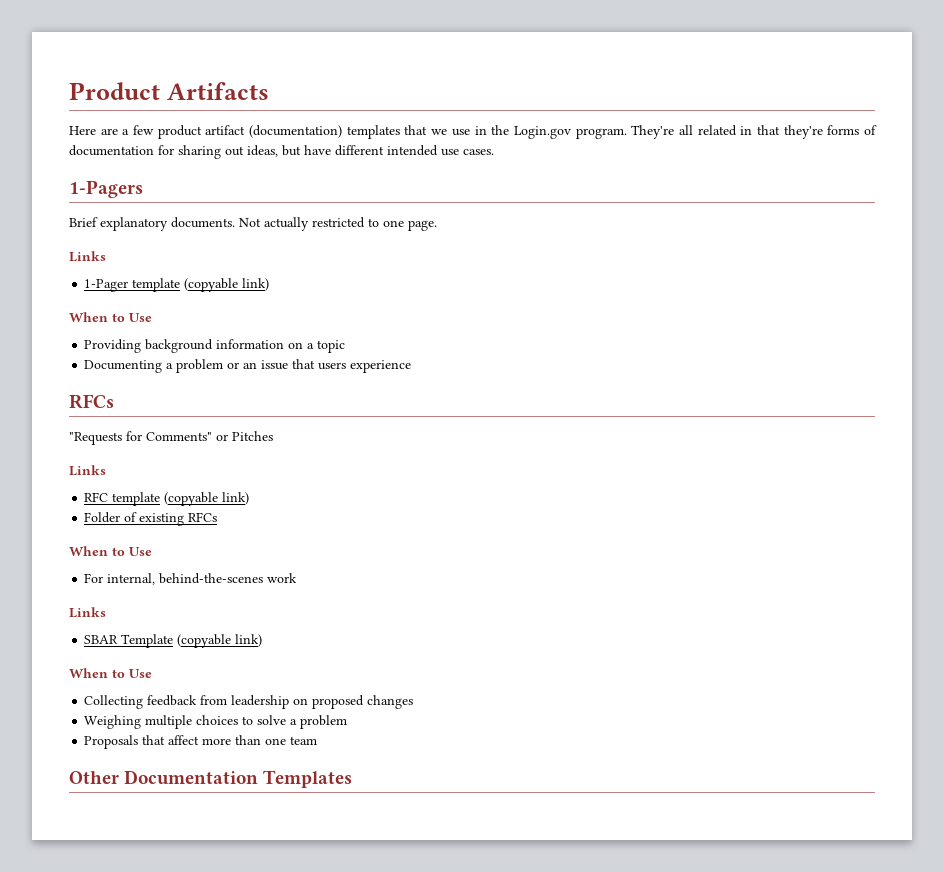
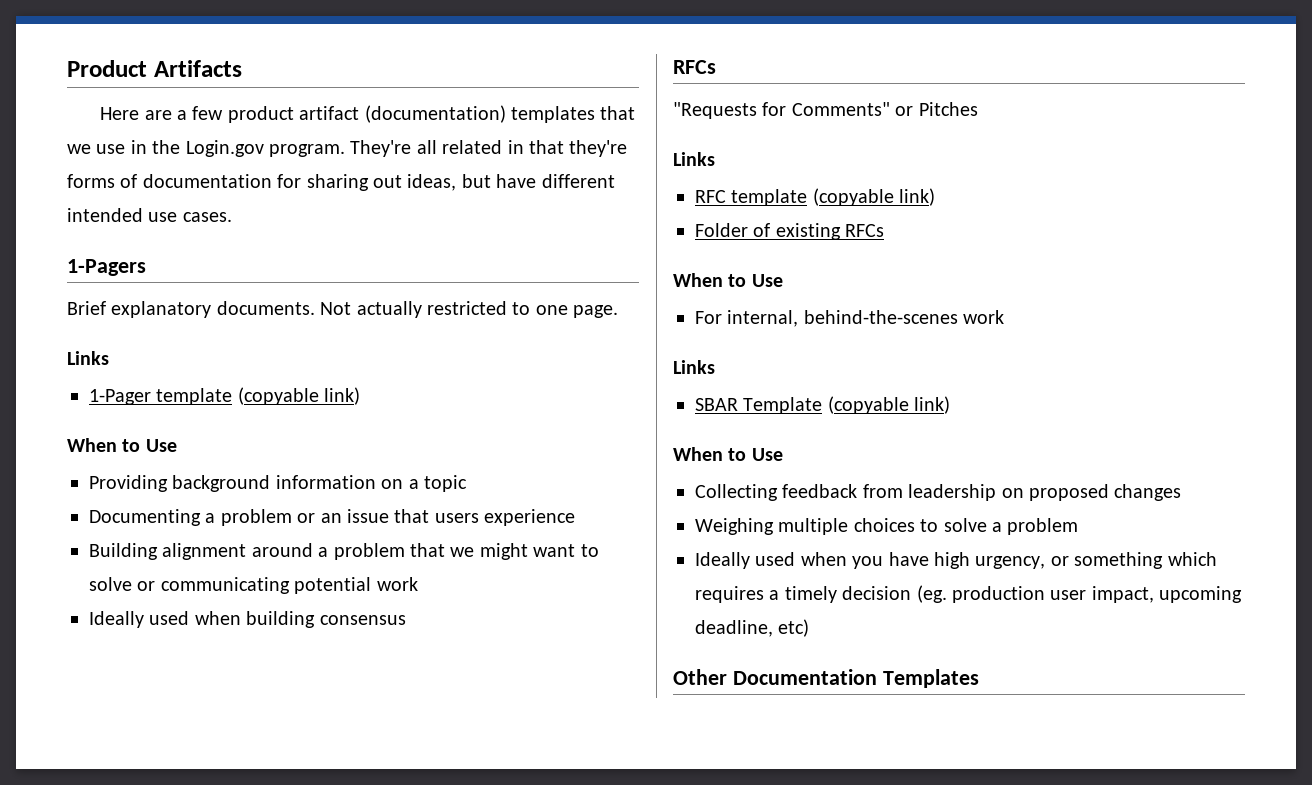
(412, 366) none -> [89,543,599,560] [89,577,418,594] [89,611,406,628] // Building alignment around a problem that we might want to solve or communicating potential work // Ideally used when building consensus
[84,735,318,749] Proposals that affect more than one team -> [695,552,1217,569] [695,585,1243,603] [695,619,810,637] Ideally used when you have high urgency, or something which requires a timely decision (eg. production user impact, upcoming deadline, etc)

